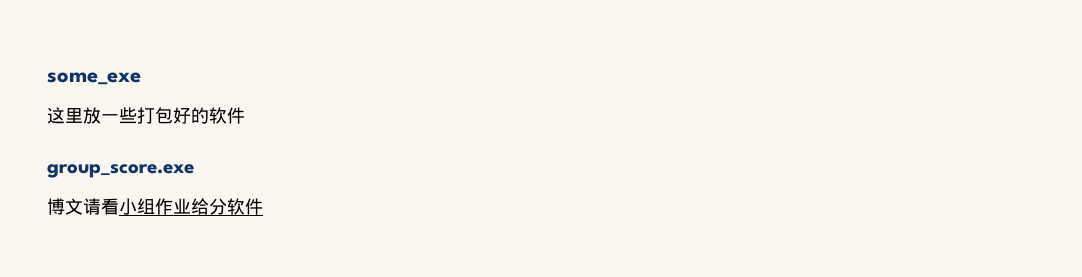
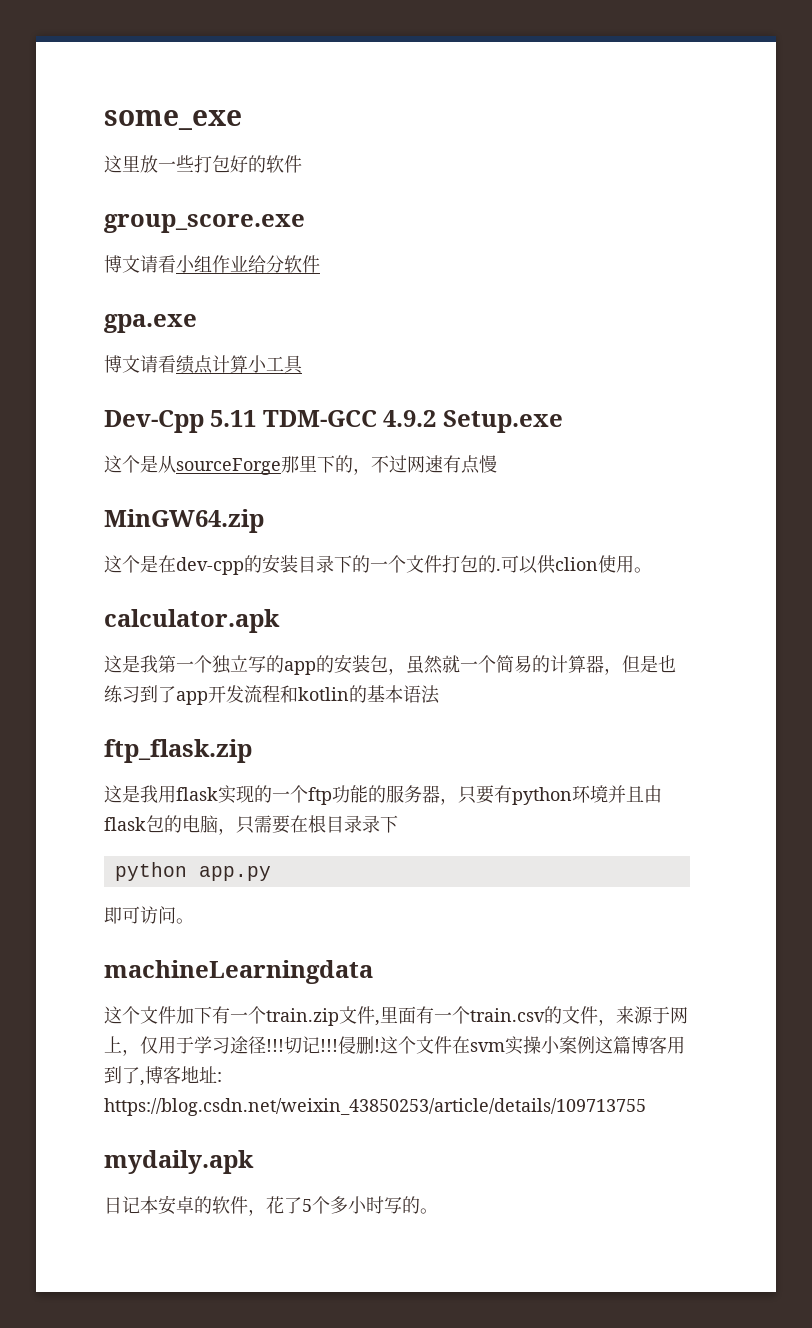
(263, 206) none -> [104,314,197,333] [104,355,303,374] [104,410,563,433] [104,455,497,475] [104,509,264,533] [104,554,652,575] [104,609,280,633] [104,654,676,675] [104,685,440,705] [104,739,252,763] [104,785,662,805] [104,815,398,835] [114,862,271,881] [104,906,194,924] [104,960,373,984] [104,1006,688,1026] [104,1036,685,1056] [104,1066,222,1086] [104,1098,646,1116] [104,1150,254,1174] [104,1195,438,1216] // gpa.exe // 博文请看绩点计算小工具 // Dev-Cpp 5.11 TDM-GCC 4.9.2 Setup.exe // 这个是从sourceForge那里下的，不过网速有点慢 // MinGW64.zip // 这个是在dev-cpp的安装目录下的一个文件打包的.可以供clion使用。 // calculator.apk // 这是我第一个独立写的app的安装包，虽然就一个简易的计算器，但是也练习到了app开发流程和kotlin的基本语法 // ftp_flask.zip // 这是我用flask实现的一个ftp功能的服务器，只要有python环境并且由flask包的电脑，只需要在根目录录下 // python app.py // 即可访问。 // machineLearningdata // 这个文件加下有一个train.zip文件,里面有一个train.csv的文件，来源于网上，仅用于学习途径!!!切记!!!侵删!这个文件在svm实操小案例这篇博客用到了,博客地址: https://blog.csdn.net/weixin_43850253/article/details/109713755 // mydaily.apk // 日记本安卓的软件，花了5个多小时写的。

